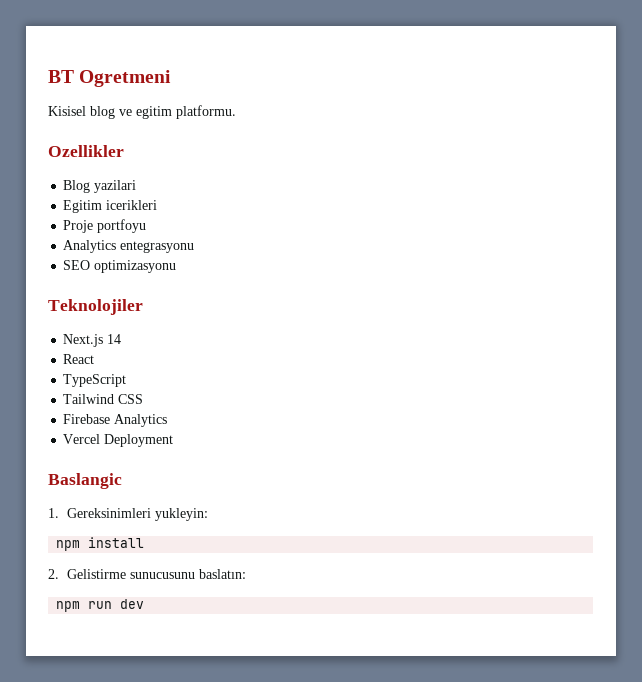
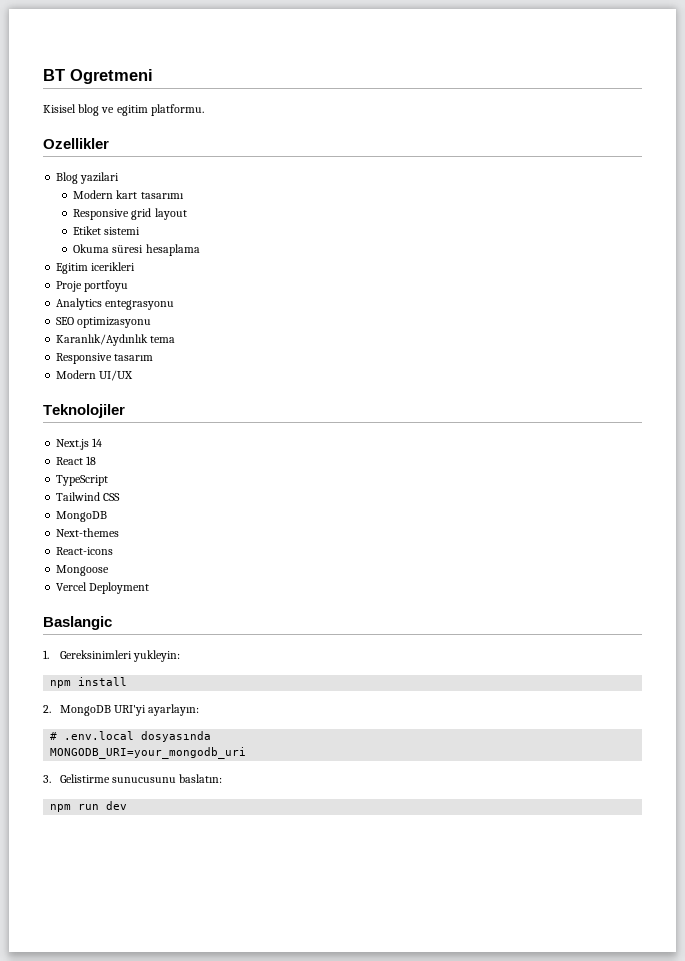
(137, 186) none -> [73,190,184,199] [73,208,187,220] [73,226,141,235] [73,244,200,256] // Modern kart tasarımı // Responsive grid layout // Etiket sistemi // Okuma süresi hesaplama
(177, 266) none -> [56,334,176,346] [56,353,154,364] [56,370,134,381] // Karanlık/Aydınlık tema // Responsive tasarım // Modern UI/UX
(95, 359) none -> [86,456,97,465] 18
[63,414,168,427] Firebase Analytics -> [56,511,108,522] [56,528,120,537] [56,547,114,555] [56,565,110,576] MongoDB // Next-themes // React-icons // Mongoose
(59, 574) none -> [60,704,200,716] [50,731,212,742] [50,747,247,759] [43,775,51,783] MongoDB URI'yi ayarlayın: // # .env.local dosyasında // MONGODB_URI=your_mongodb_uri // 3.

